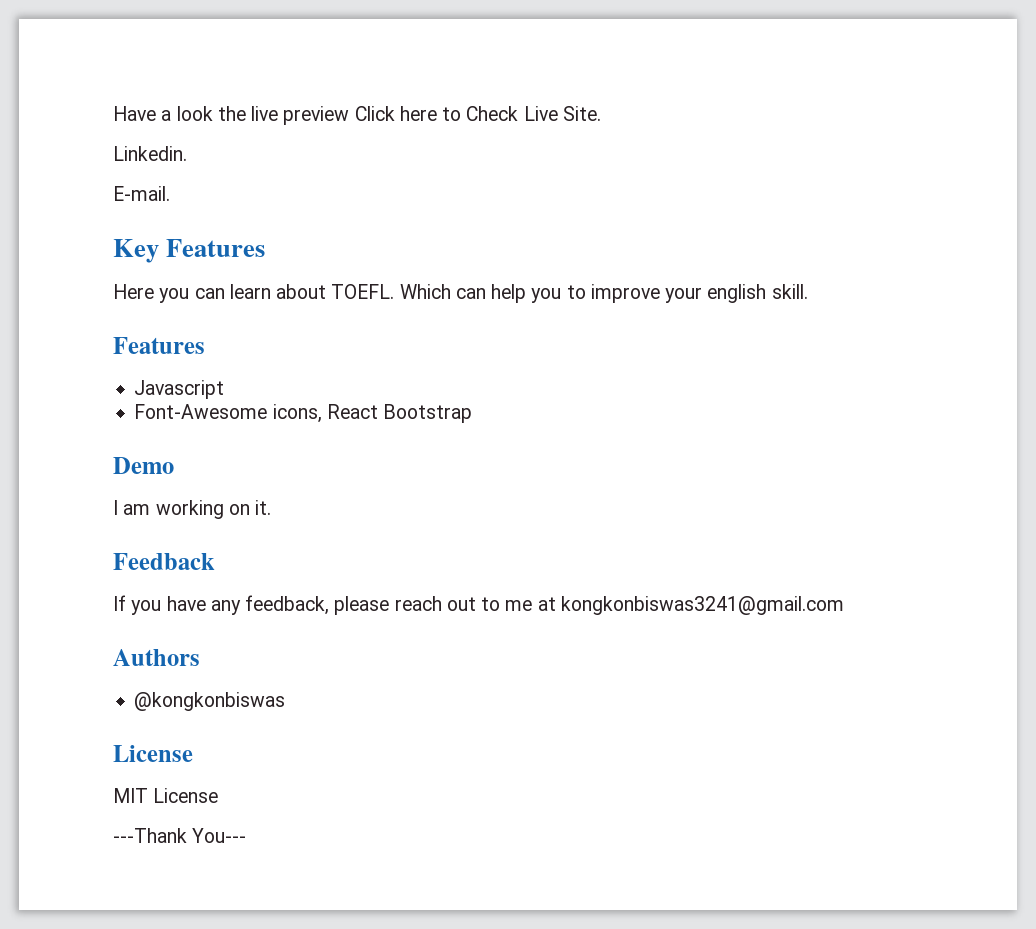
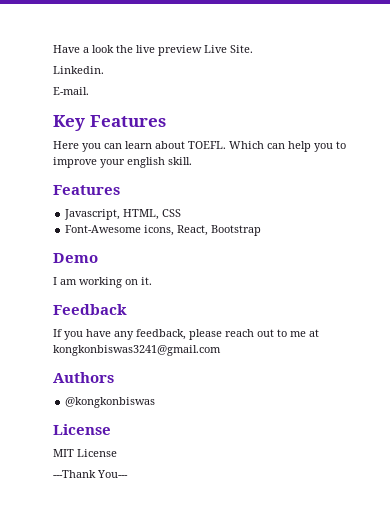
[354,106,519,121] Click here to Check -> (202, 50) none
[134,380,225,399] Javascript -> [64,209,182,220] Javascript, HTML, CSS
[326,404,378,419] React -> [177,225,209,236] React,

